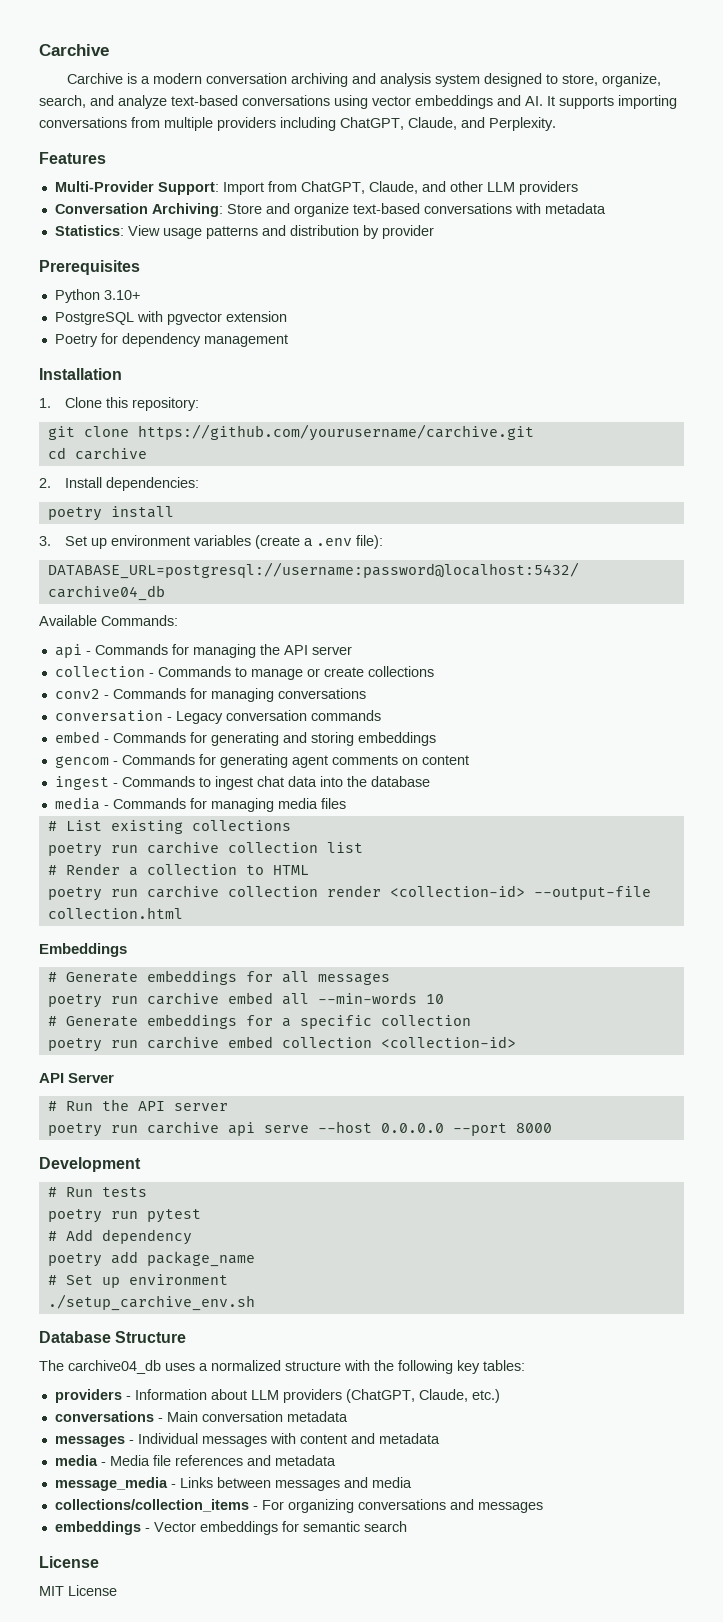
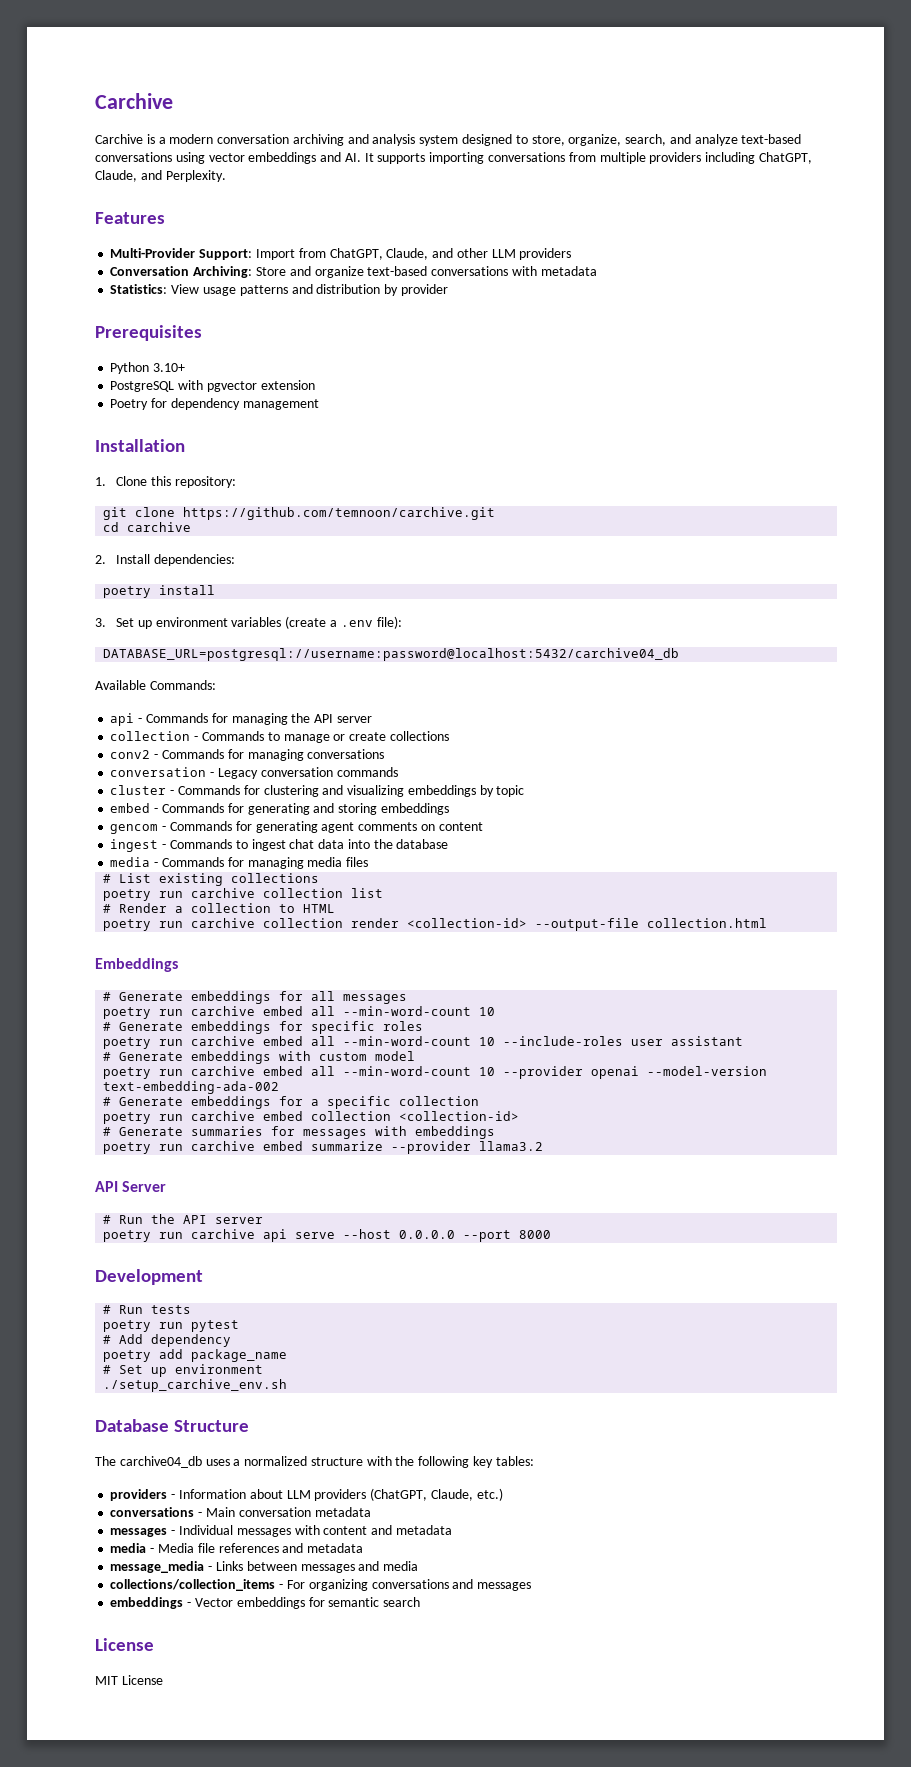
[137,424,534,441] https://github.com/yourusername/carchive.git -> [183,507,496,520] https://github.com/temnoon/carchive.git
(381, 715) none -> [110,785,525,797] // cluster - Commands for clustering and visualizing embeddings by topic
[317,992,444,1004] --min-words 10 -> [343,1006,496,1016] [103,1021,424,1034] [103,1036,744,1049] [103,1051,416,1064] [103,1066,768,1079] [103,1081,280,1094] --min-word-count 10 // # Generate embeddings for specific roles // poetry run carchive embed all --min-word-count 10 --include-roles user assistant // # Generate embeddings with custom model // poetry run carchive embed all --min-word-count 10 --provider openai --model-version text-embedding-ada-002
(516, 1042) none -> [103,1126,496,1139] [103,1141,544,1154] // # Generate summaries for messages with embeddings // poetry run carchive embed summarize --provider llama3.2

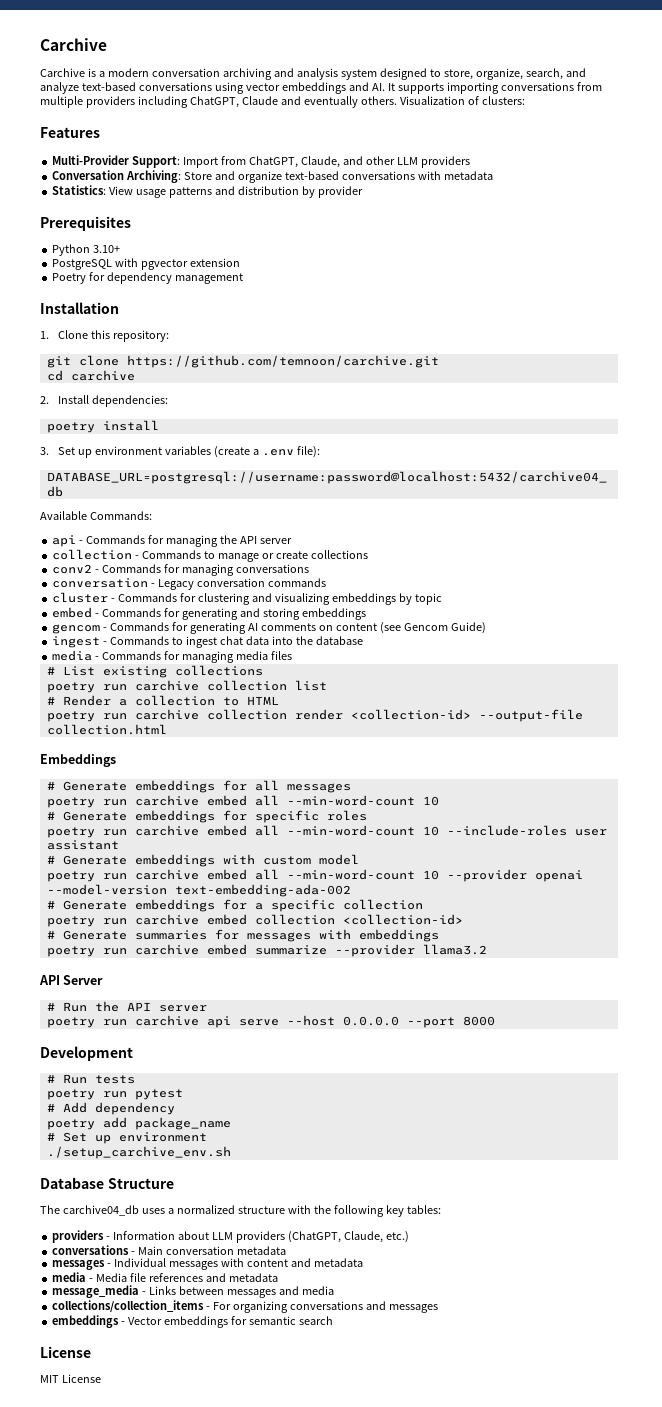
[95,170,226,182] Claude, and Perplexity. -> [241,96,525,108] Claude and eventually others. Visualization of clusters:
[321,822,355,833] agent -> [247,623,258,631] AI
(483, 826) none -> [379,622,486,634] (see Gencom Guide)

